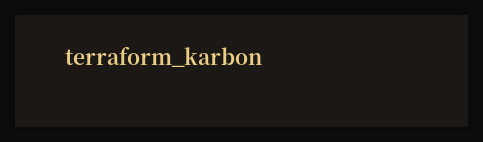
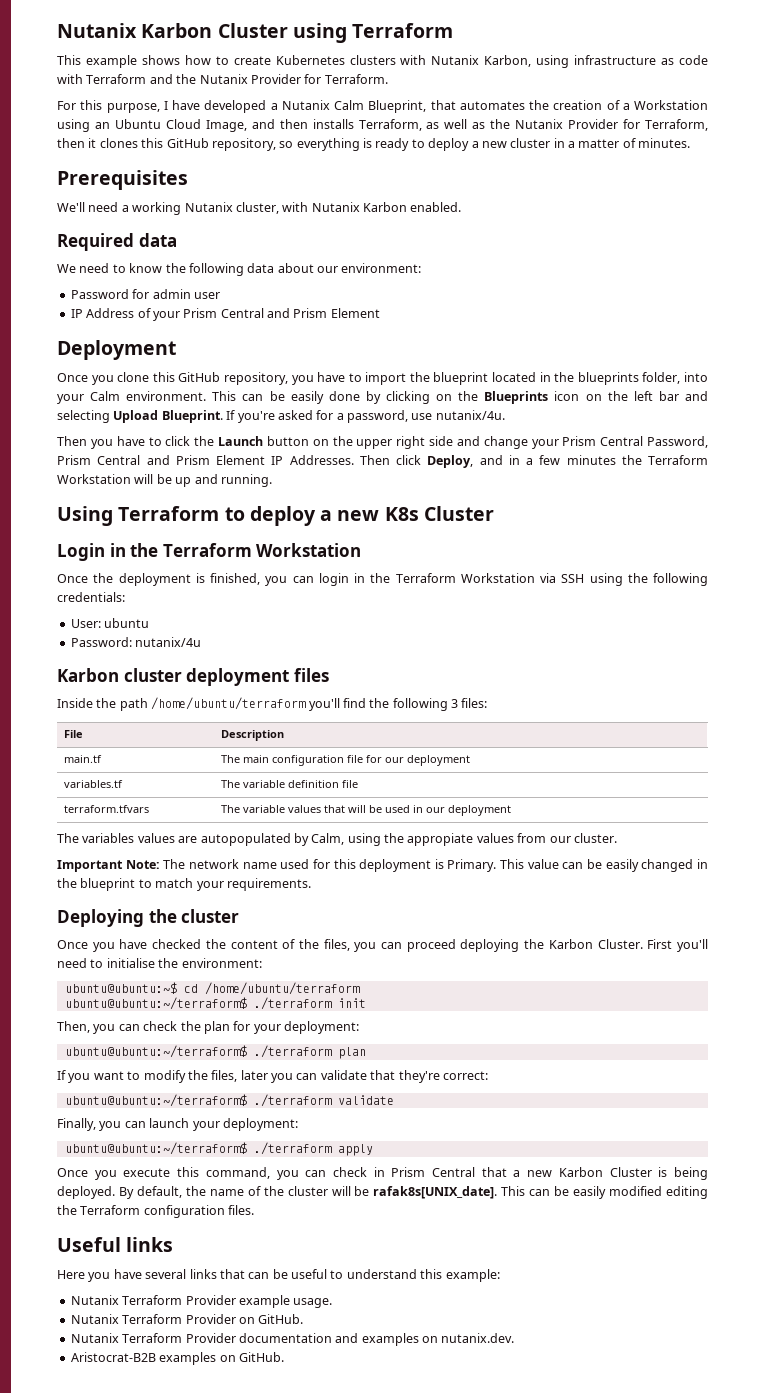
[65,47,262,67] terraform_karbon -> [57,23,454,43] [57,55,709,68] [57,74,388,84] [57,100,708,113] [57,119,708,132] [57,138,691,151] [57,170,188,190] [57,202,462,215] [57,233,177,251] [57,263,422,276] [70,289,220,299] [70,308,380,321] [57,340,176,360] [57,372,708,385] [57,391,708,404] [57,410,505,423] [57,436,708,449] [57,455,708,468] [57,474,272,487] [57,506,494,526] [57,543,362,561] [57,573,708,586] [57,592,125,602] [70,618,150,628] [70,637,202,647] [57,668,329,686] [57,697,488,711] [63,730,83,738] [220,730,284,741] [63,755,102,763] [220,755,470,766] [63,780,123,788] [220,780,358,788] [63,805,149,813] [220,805,511,816] [57,833,617,846] [57,859,708,872] [57,878,311,891] [57,909,240,927] [57,939,708,952] [57,958,262,968] [64,982,360,995] [64,997,366,1010] [57,1021,359,1034] [64,1045,366,1059] [57,1070,488,1083] [64,1094,394,1107] [57,1118,298,1131] [64,1142,373,1156] [57,1167,708,1180] [57,1186,708,1199] [57,1205,255,1218] [57,1237,174,1252] [57,1269,500,1282] [70,1295,333,1308] [70,1314,304,1324] [70,1333,515,1346] [70,1352,284,1365] Nutanix Karbon Cluster using Terraform // This example shows how to create Kubernetes clusters with Nutanix Karbon, using infrastructure as code with Terraform and the Nutanix Provider for Terraform. // For this purpose, I have developed a Nutanix Calm Blueprint, that automates the creation of a Workstation using an Ubuntu Cloud Image, and then installs Terraform, as well as the Nutanix Provider for Terraform, then it clones this GitHub repository, so everything is ready to deploy a new cluster in a matter of minutes. // Prerequisites // We'll need a working Nutanix cluster, with Nutanix Karbon enabled. // Required data // We need to know the following data about our environment: // Password for admin user // IP Address of your Prism Central and Prism Element // Deployment // Once you clone this GitHub repository, you have to import the blueprint located in the blueprints folder, into your Calm environment. This can be easily done by clicking on the Blueprints icon on the left bar and selecting Upload Blueprint. If you're asked for a password, use nutanix/4u. // Then you have to click the Launch button on the upper right side and change your Prism Central Password, Prism Central and Prism Element IP Addresses. Then click Deploy, and in a few minutes the Terraform Workstation will be up and running. // Using Terraform to deploy a new K8s Cluster // Login in the Terraform Workstation // Once the deployment is finished, you can login in the Terraform Workstation via SSH using the following credentials: // User: ubuntu // Password: nutanix/4u // Karbon cluster deployment files // Inside the path /home/ubuntu/terraform you'll find the following 3 files: // File | Description // main.tf | The main configuration file for our deployment // variables.tf | The variable definition file // terraform.tfvars | The variable values that will be used in our deployment // The variables values are autopopulated by Calm, using the appropiate values from our cluster. // Important Note: The network name used for this deployment is Primary. This value can be easily changed in the blueprint to match your requirements. // Deploying the cluster // Once you have checked the content of the files, you can proceed deploying the Karbon Cluster. First you'll need to initialise the environment: // ubuntu@ubuntu:~$ cd /home/ubuntu/terraform // ubuntu@ubuntu:~/terraform$ ./terraform init // Then, you can check the plan for your deployment: // ubuntu@ubuntu:~/terraform$ ./terraform plan // If you want to modify the files, later you can validate that they're correct: // ubuntu@ubuntu:~/terraform$ ./terraform validate // Finally, you can launch your deployment: // ubuntu@ubuntu:~/terraform$ ./terraform apply // Once you execute this command, you can check in Prism Central that a new Karbon Cluster is being deployed. By default, the name of the cluster will be rafak8s[UNIX_date]. This can be easily modified editing the Terraform configuration files. // Useful links // Here you have several links that can be useful to understand this example: // Nutanix Terraform Provider example usage. // Nutanix Terraform Provider on GitHub. // Nutanix Terraform Provider documentation and examples on nutanix.dev. // Aristocrat-B2B examples on GitHub.

